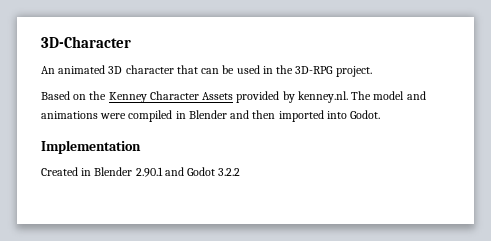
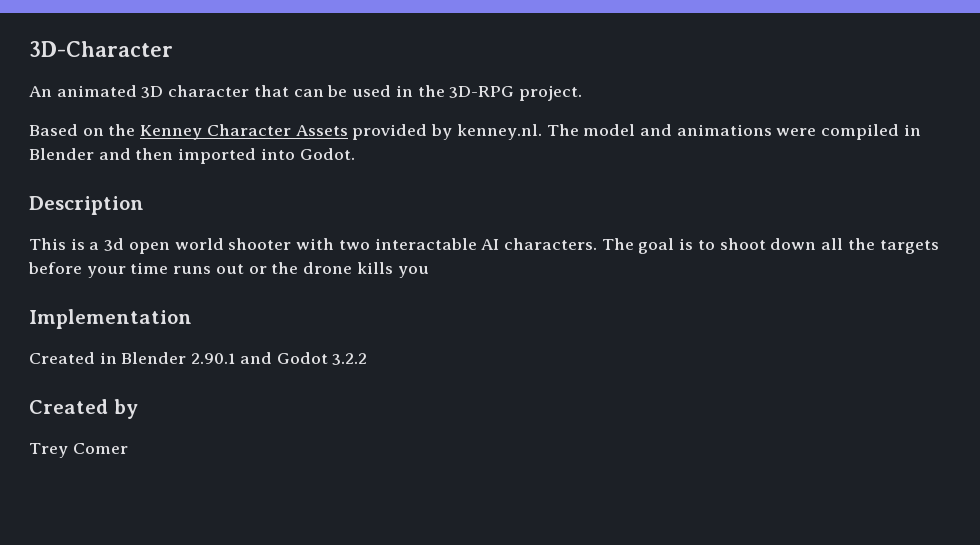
(381, 114) none -> [29,196,144,215] [29,238,939,254] [28,262,429,278] // Description // This is a 3d open world shooter with two interactable AI characters. The goal is to shoot down all the targets before your time runs out or the drone kills you
(241, 172) none -> [29,399,138,419] [29,443,128,458] // Created by // Trey Comer

